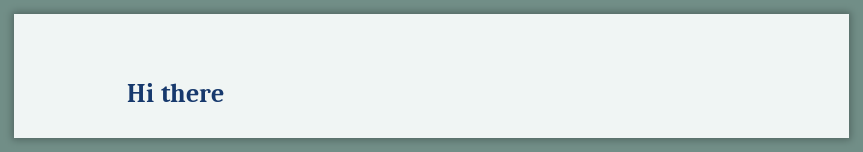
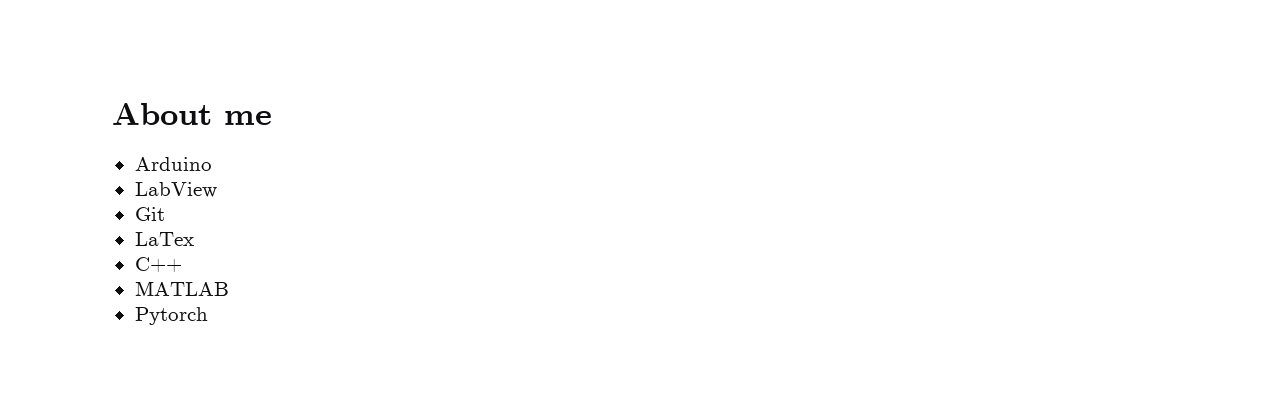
[127,83,224,102] Hi there -> [112,103,272,125] [134,157,212,171] [134,182,217,198] [134,207,165,221] [134,232,194,246] [134,257,182,272] [134,281,229,296] [134,307,208,325] About me // Arduino // LabView // Git // LaTex // C++ // MATLAB // Pytorch

